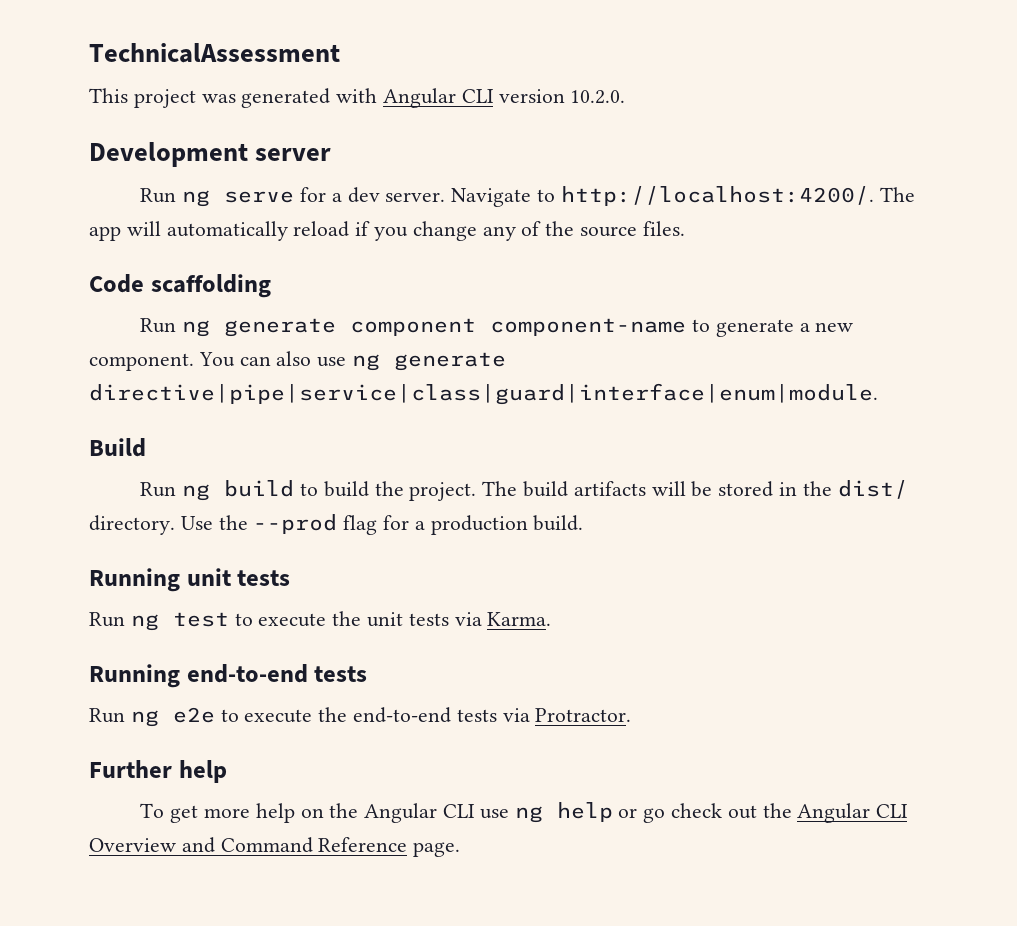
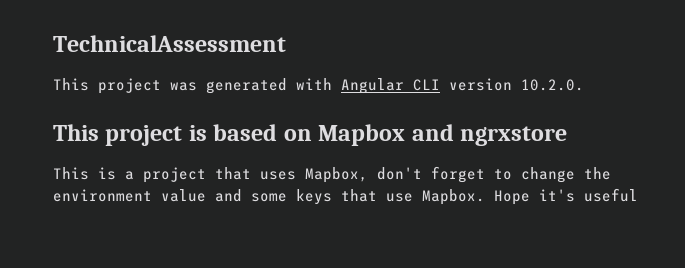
[89,142,332,167] [140,186,915,207] [89,221,685,241] [89,274,271,298] [140,318,854,337] [89,351,507,371] [89,383,878,405] [89,438,146,457] [140,480,908,501] [89,514,584,535] [89,568,291,592] [89,611,552,631] [89,664,368,688] [89,707,632,727] [89,760,227,783] [140,802,909,823] [89,837,461,857] Development server // Run ng serve for a dev server. Navigate to http://localhost:4200/. The app will automatically reload if you change any of the source files. // Code scaffolding // Run ng generate component component-name to generate a new component. You can also use ng generate directive|pipe|service|class|guard|interface|enum|module. // Build // Run ng build to build the project. The build artifacts will be stored in the dist/ directory. Use the --prod flag for a production build. // Running unit tests // Run ng test to execute the unit tests via Karma. // Running end-to-end tests // Run ng e2e to execute the end-to-end tests via Protractor. // Further help // To get more help on the Angular CLI use ng help or go check out the Angular CLI Overview and Command Reference page. -> [53,124,568,146] [53,166,611,183] [53,188,638,205] This project is based on Mapbox and ngrxstore // This is a project that uses Mapbox, don't forget to change the environment value and some keys that use Mapbox. Hope it's useful

